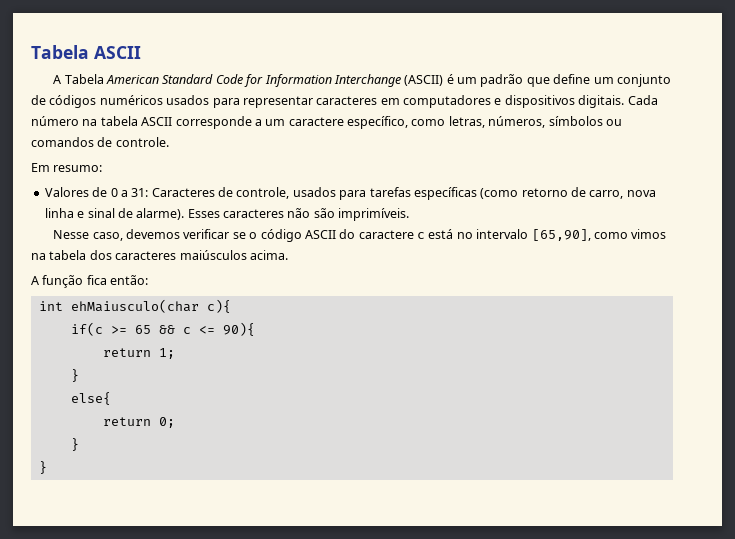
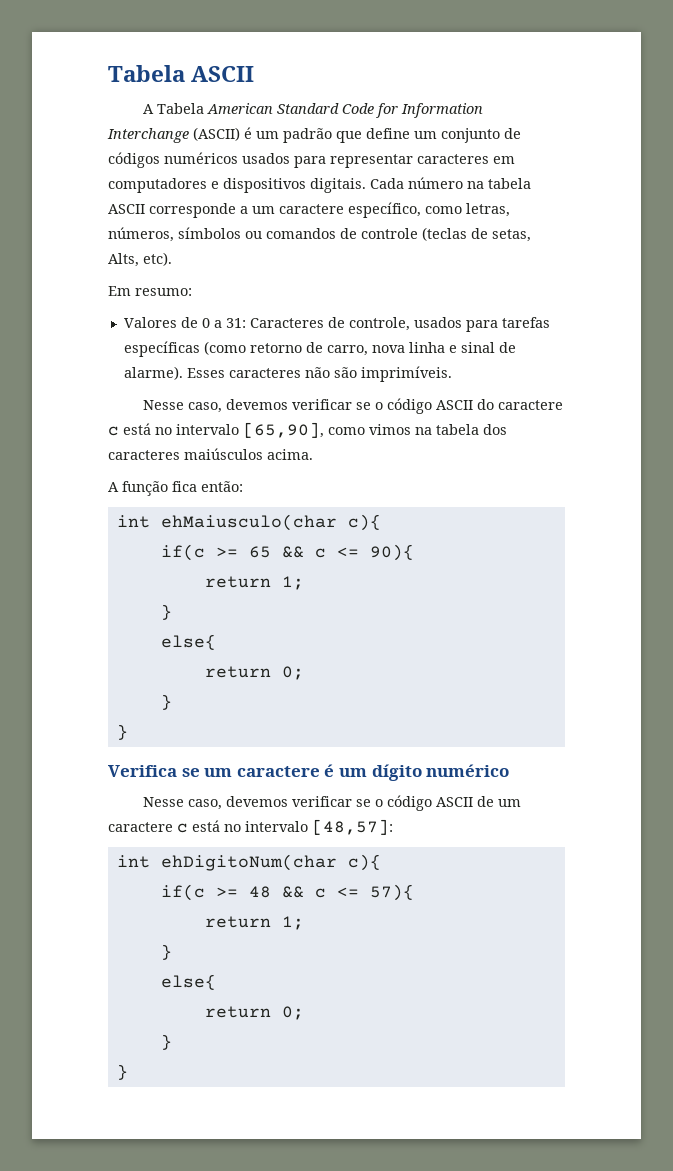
[115,137,169,147] controle. -> [361,227,531,242] [108,252,172,267] controle (teclas de setas, Alts, etc).
(47, 467) none -> [108,764,510,781] [142,795,521,811] [108,819,393,835] [116,854,381,871] [160,884,414,901] [204,916,304,930] [160,944,172,960] [160,974,216,990] [204,1006,304,1020] [160,1034,172,1050] [116,1064,128,1080] // Verifica se um caractere é um dígito numérico // Nesse caso, devemos verificar se o código ASCII de um caractere c está no intervalo [48,57]: // int ehDigitoNum(char c){ // if(c >= 48 && c <= 57){ // return 1; // } // else{ // return 0; // } // }

